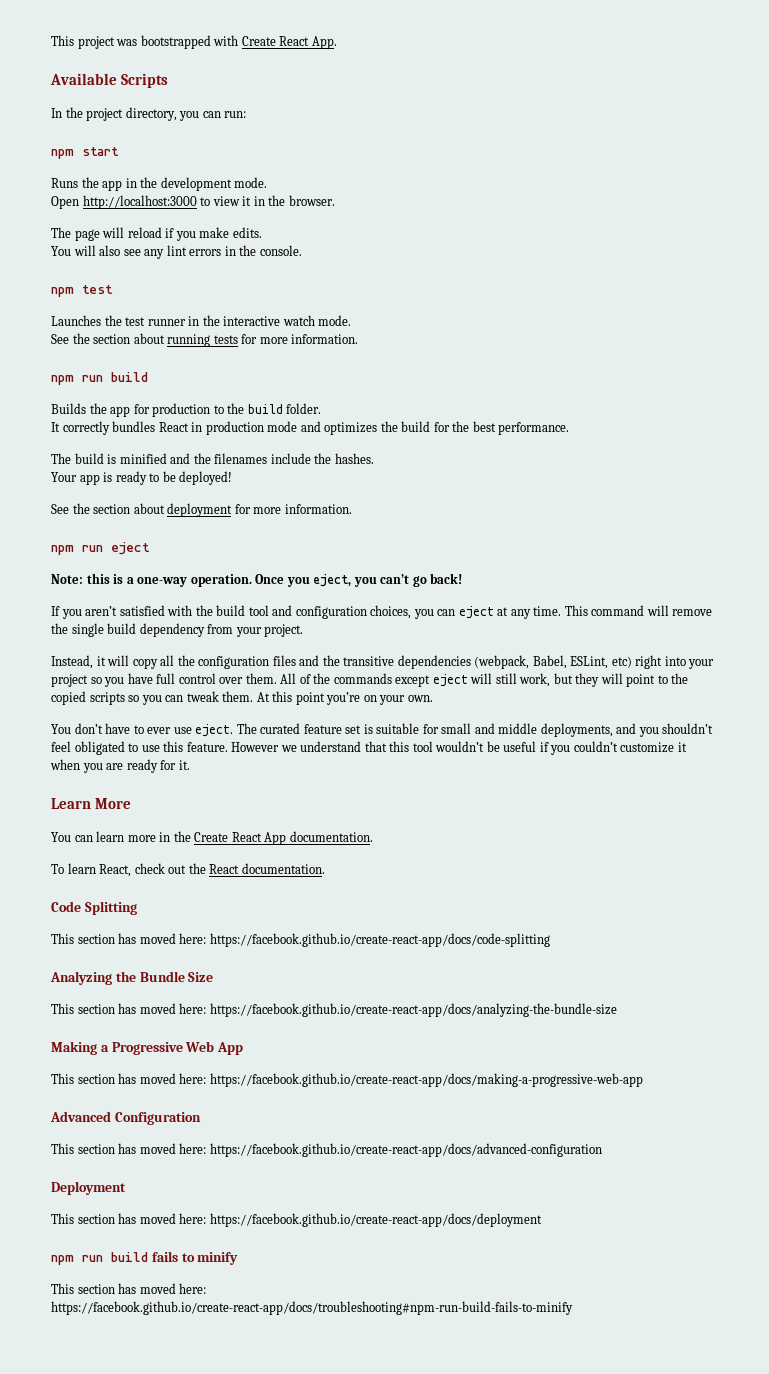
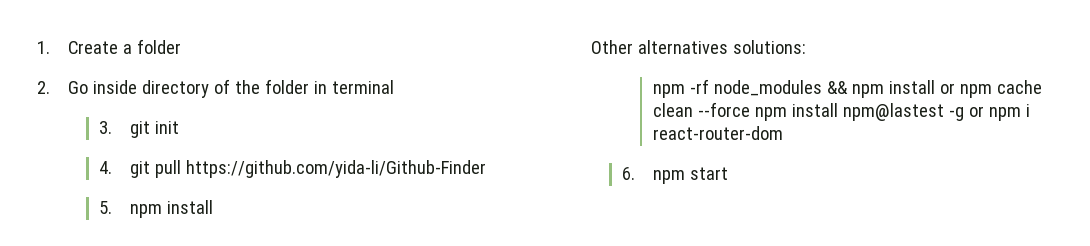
[51,35,337,49] [50,73,169,88] [51,107,247,121] [51,147,119,159] [51,177,268,191] [51,195,335,209] [51,227,262,241] [51,245,302,259] [51,285,113,297] [51,315,352,326] [51,333,359,347] [51,372,148,385] [51,403,322,417] [51,421,570,435] [51,453,374,464] [51,471,233,485] [51,503,352,517] [51,542,150,555] [51,573,463,587] [51,605,713,619] [51,623,304,637] [51,655,715,669] [51,673,689,687] [51,691,433,705] [51,723,714,737] [51,741,687,755] [50,759,190,773] [51,798,132,809] [51,831,373,845] [51,863,325,877] [51,901,137,915] [51,933,550,947] [50,971,214,985] [51,1003,617,1017] [51,1041,244,1055] [51,1073,643,1087] [50,1111,201,1125] [51,1143,602,1157] [51,1181,126,1195] [51,1213,542,1227] [51,1251,239,1265] [51,1283,207,1294] [51,1301,573,1315] This project was bootstrapped with Create React App. // Available Scripts // In the project directory, you can run: // npm start // Runs the app in the development mode. // Open http://localhost:3000 to view it in the browser. // The page will reload if you make edits. // You will also see any lint errors in the console. // npm test // Launches the test runner in the interactive watch mode. // See the section about running tests for more information. // npm run build // Builds the app for production to the build folder. // It correctly bundles React in production mode and optimizes the build for the best performance. // The build is minified and the filenames include the hashes. // Your app is ready to be deployed! // See the section about deployment for more information. // npm run eject // Note: this is a one-way operation. Once you eject, you can’t go back! // If you aren’t satisfied with the build tool and configuration choices, you can eject at any time. This command will remove the single build dependency from your project. // Instead, it will copy all the configuration files and the transitive dependencies (webpack, Babel, ESLint, etc) right into your project so you have full control over them. All of the commands except eject will still work, but they will point to the copied scripts so you can tweak them. At this point you’re on your own. // You don’t have to ever use eject. The curated feature set is suitable for small and middle deployments, and you shouldn’t feel obligated to use this feature. However we understand that this tool wouldn’t be useful if you couldn’t customize it when you are ready for it. // Learn More // You can learn more in the Create React App documentation. // To learn React, check out the React documentation. // Code Splitting // This section has moved here: https://facebook.github.io/create-react-app/docs/code-splitting // Analyzing the Bundle Size // This section has moved here: https://facebook.github.io/create-react-app/docs/analyzing-the-bundle-size // Making a Progressive Web App // This section has moved here: https://facebook.github.io/create-react-app/docs/making-a-progressive-web-app // Advanced Configuration // This section has moved here: https://facebook.github.io/create-react-app/docs/advanced-configuration // Deployment // This section has moved here: https://facebook.github.io/create-react-app/docs/deployment // npm run build fails to minify // This section has moved here: https://facebook.github.io/create-react-app/docs/troubleshooting#npm-run-build-fails-to-minify -> [37,39,181,54] [37,79,394,98] [98,121,179,138] [98,160,486,178] [98,200,213,218] [590,40,806,54] [652,79,1042,98] [652,102,1030,121] [652,126,783,140] [621,167,728,184] 1. Create a folder // 2. Go inside directory of the folder in terminal // 3. git init // 4. git pull https://github.com/yida-li/Github-Finder // 5. npm install // Other alternatives solutions: // npm -rf node_modules && npm install or npm cache clean --force npm install npm@lastest -g or npm i react-router-dom // 6. npm start

